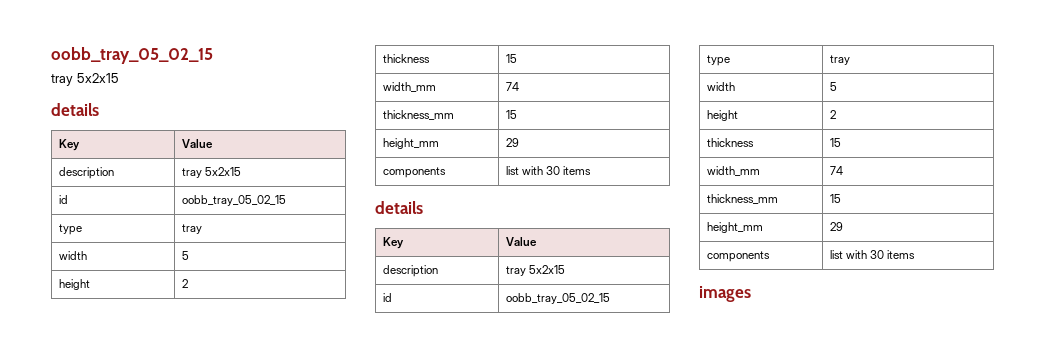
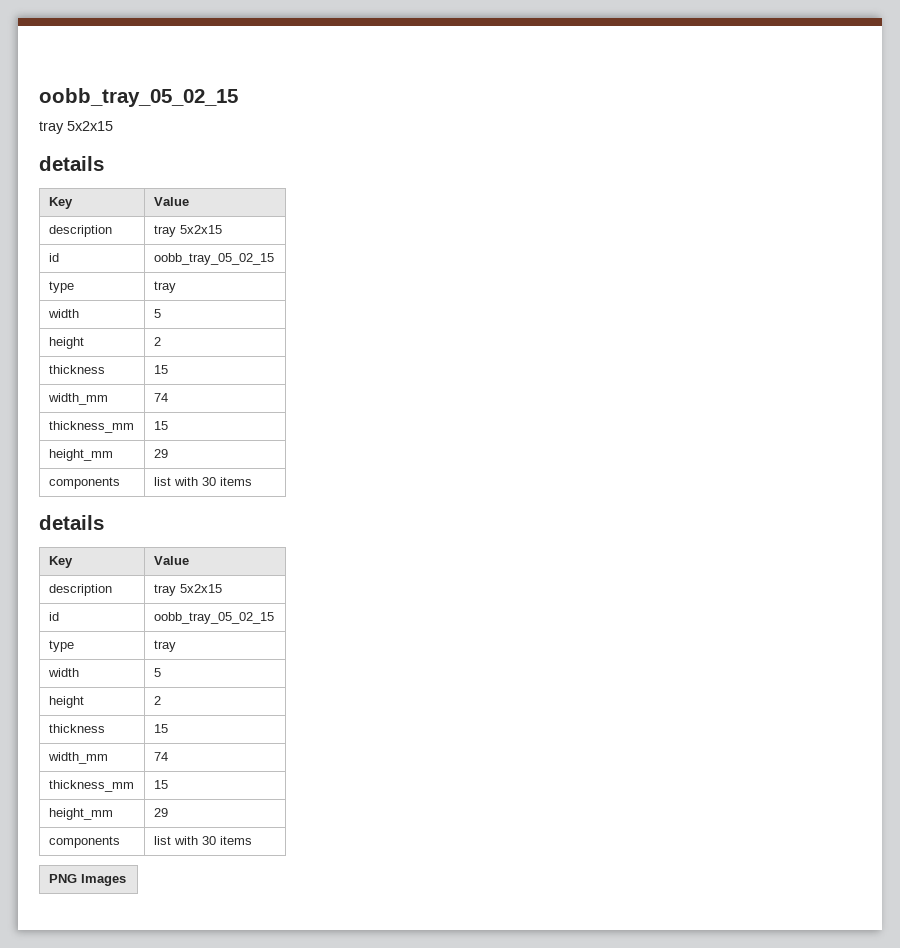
[699,286,751,302] // images -> [48,874,126,886] // PNG Images

